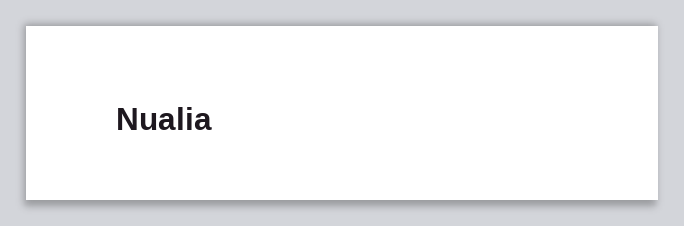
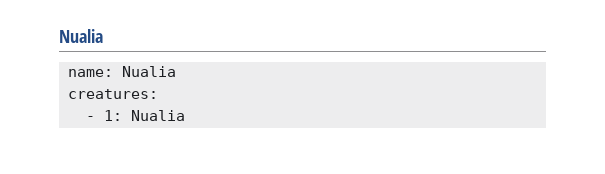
[116,107,212,130] Nualia -> [59,29,103,43] [68,66,176,77] [68,89,158,99] [86,110,185,121] Nualia // name: Nualia // creatures: // - 1: Nualia

